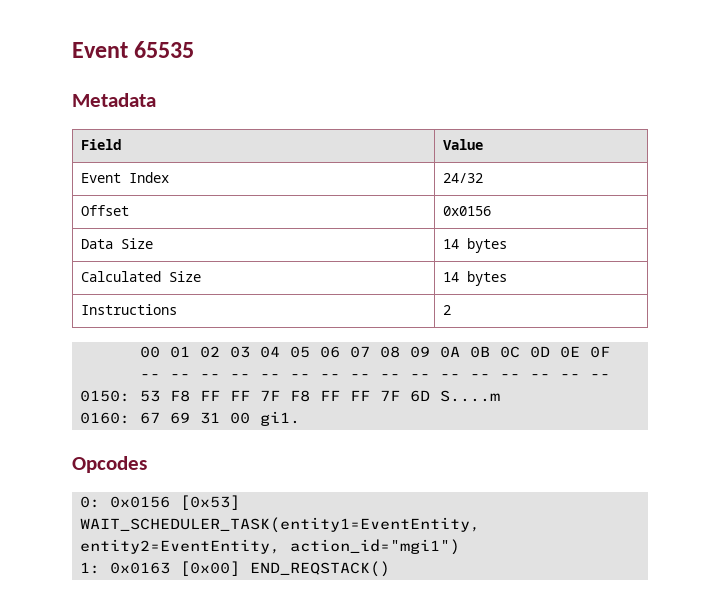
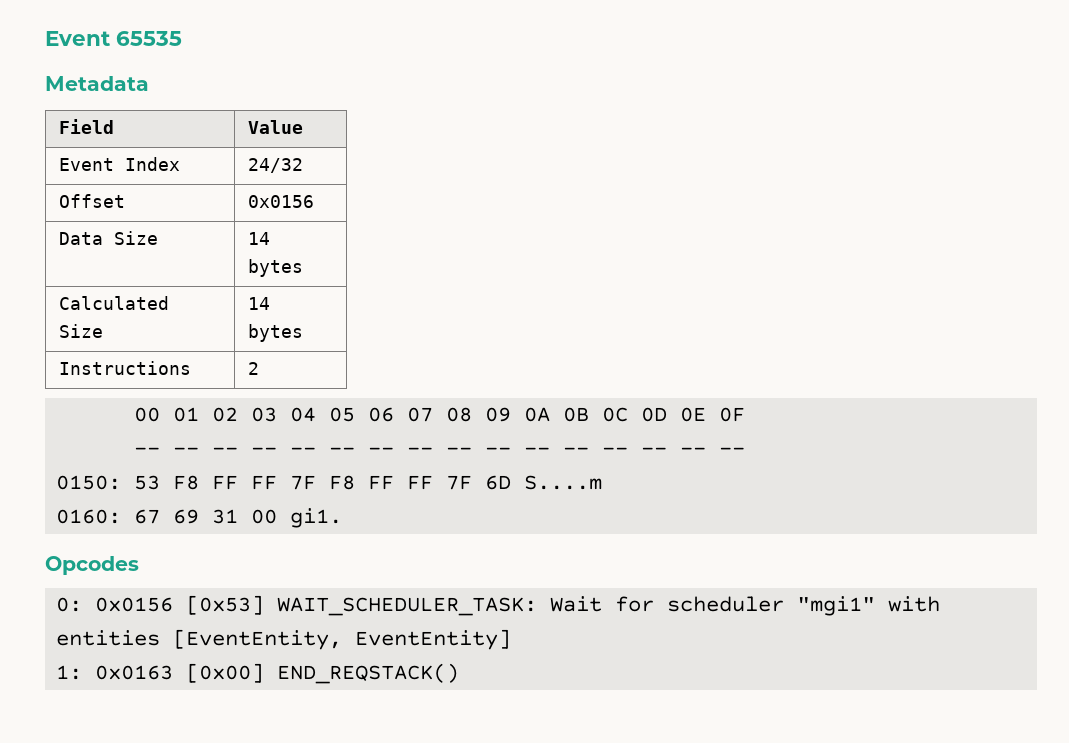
[80,517,481,533] [80,539,461,555] WAIT_SCHEDULER_TASK(entity1=EventEntity, entity2=EventEntity, action_id="mgi1") -> [276,596,940,616] [55,629,511,650] WAIT_SCHEDULER_TASK: Wait for scheduler "mgi1" with entities [EventEntity, EventEntity]

